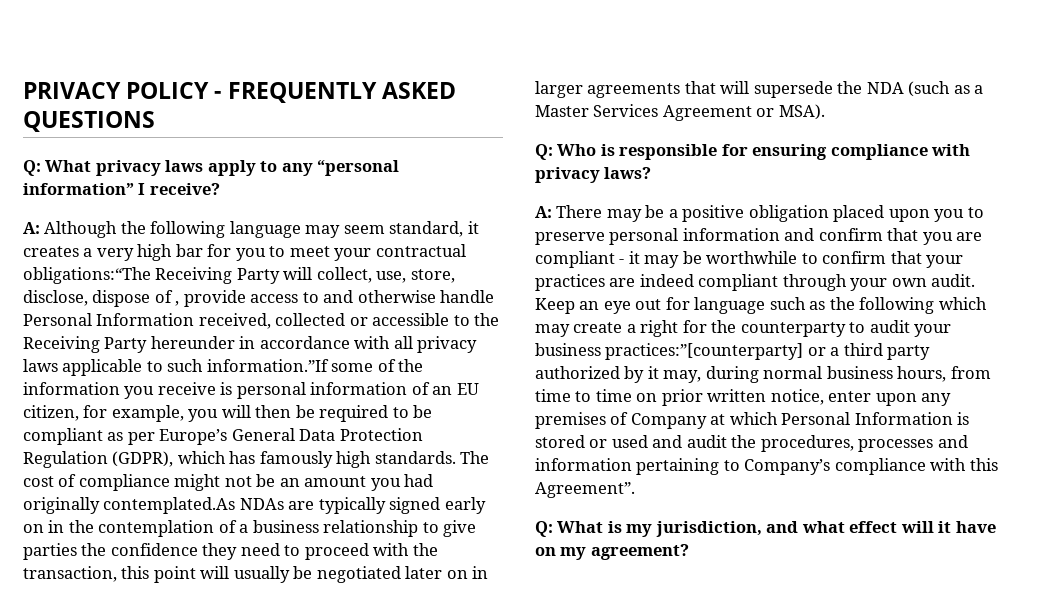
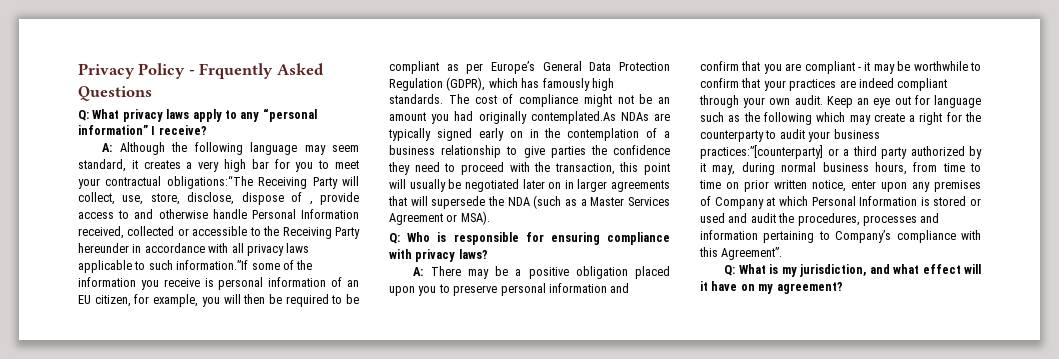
[23,82,456,103] [23,111,155,132] PRIVACY POLICY - FREQUENTLY ASKED QUESTIONS -> [78,63,324,79] [78,86,152,101] Privacy Policy - Frquently Asked Questions

